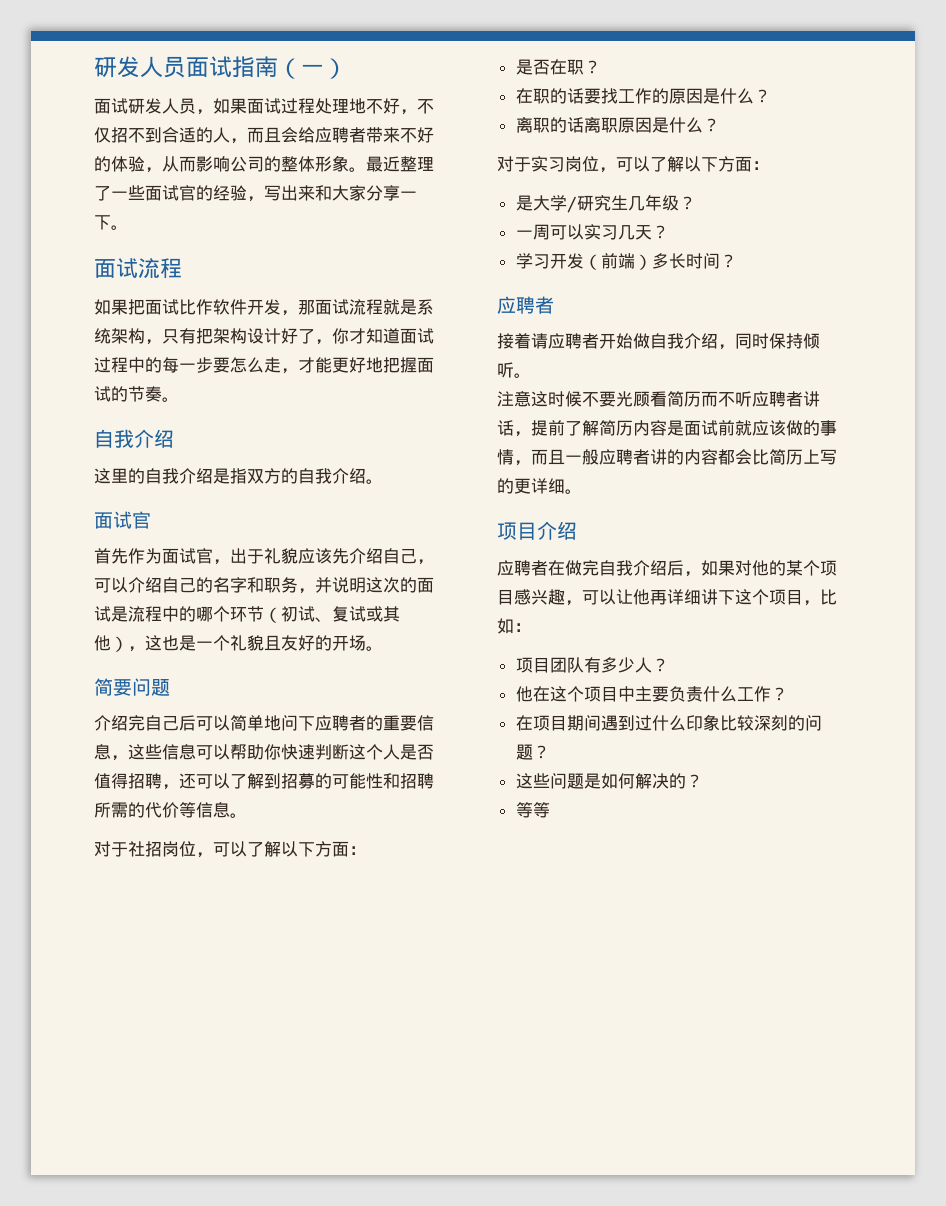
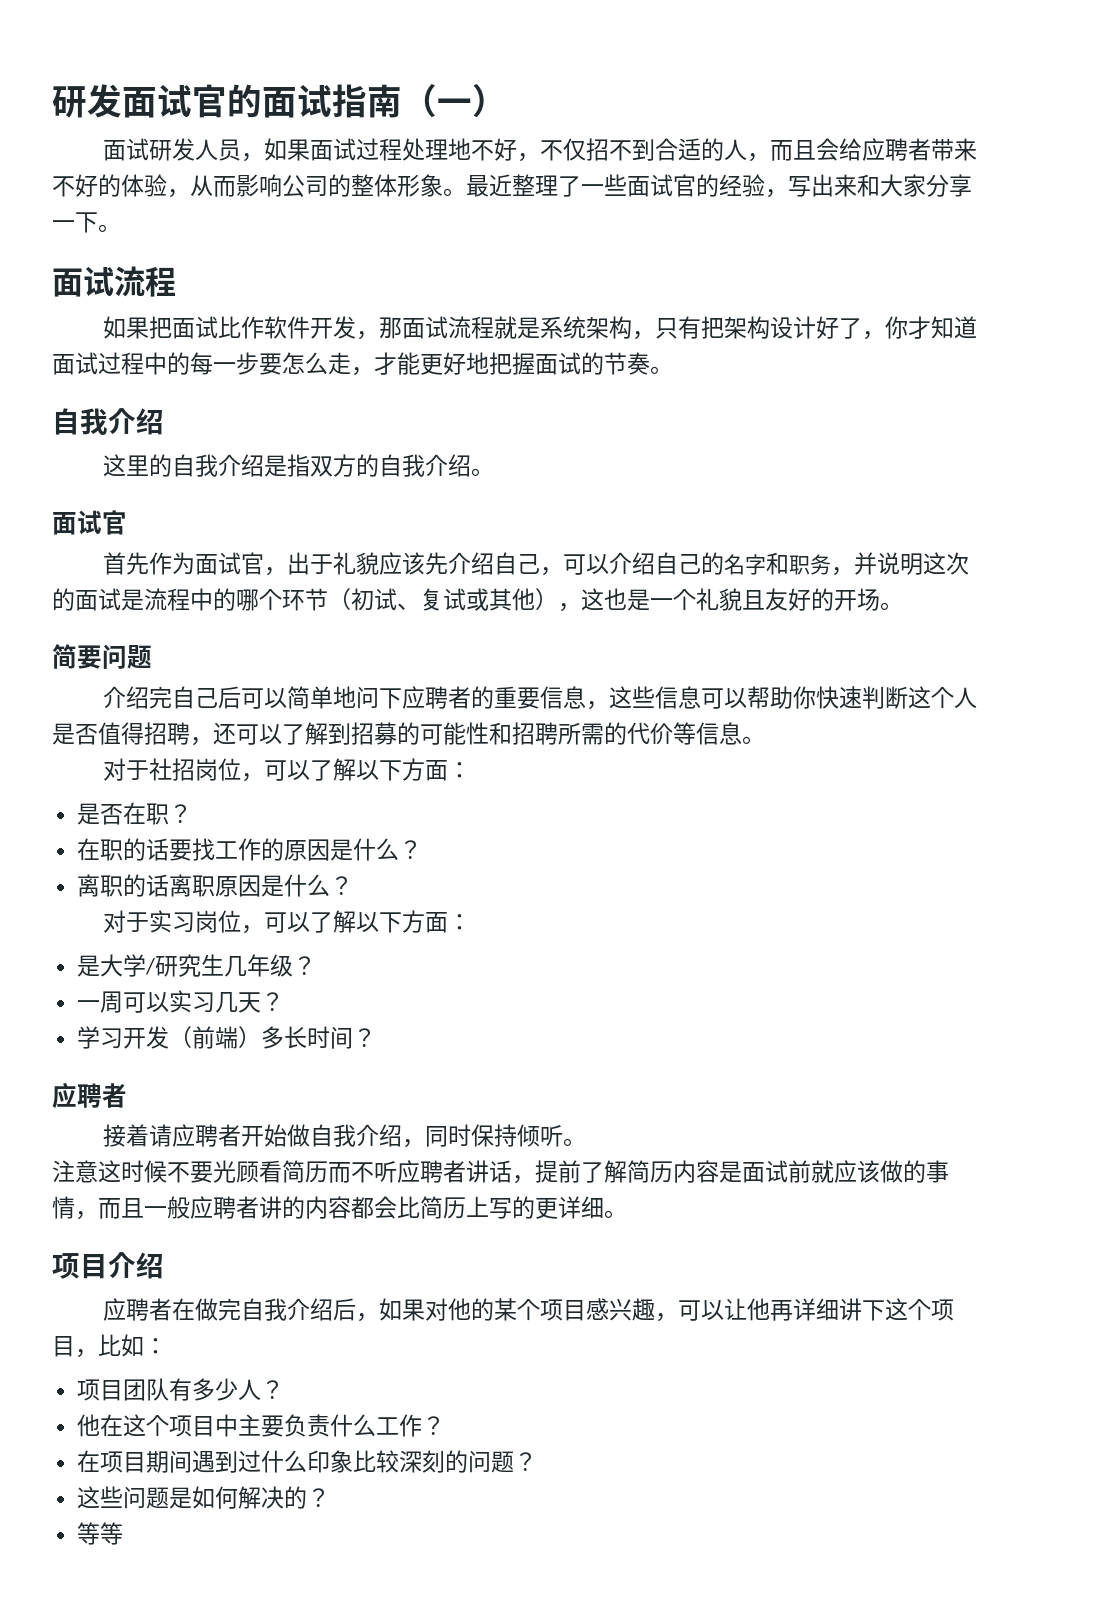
[94,56,186,78] 研发人员 -> [52,84,262,118] 研发面试官的

